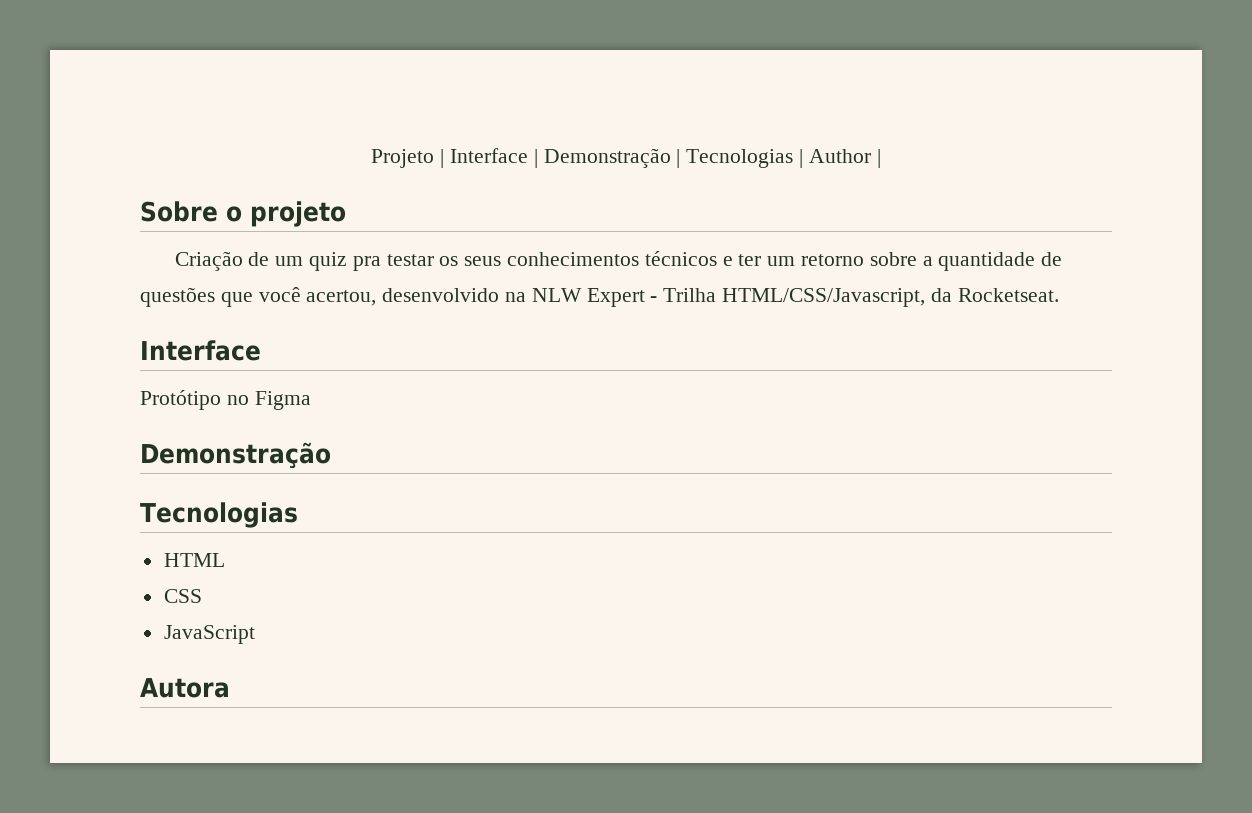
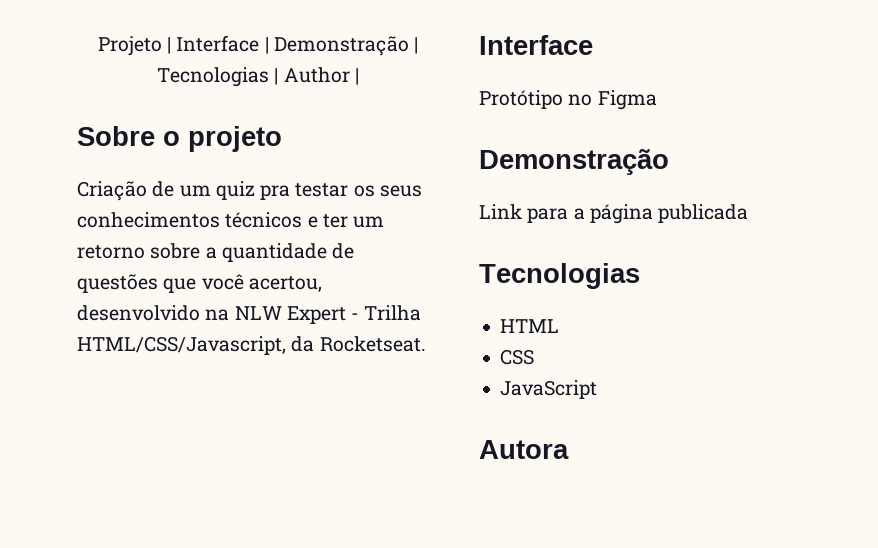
(331, 455) none -> [479,204,749,224] // Link para a página publicada

